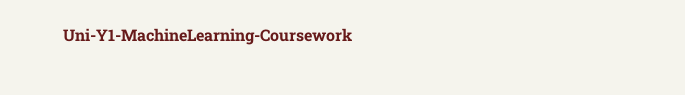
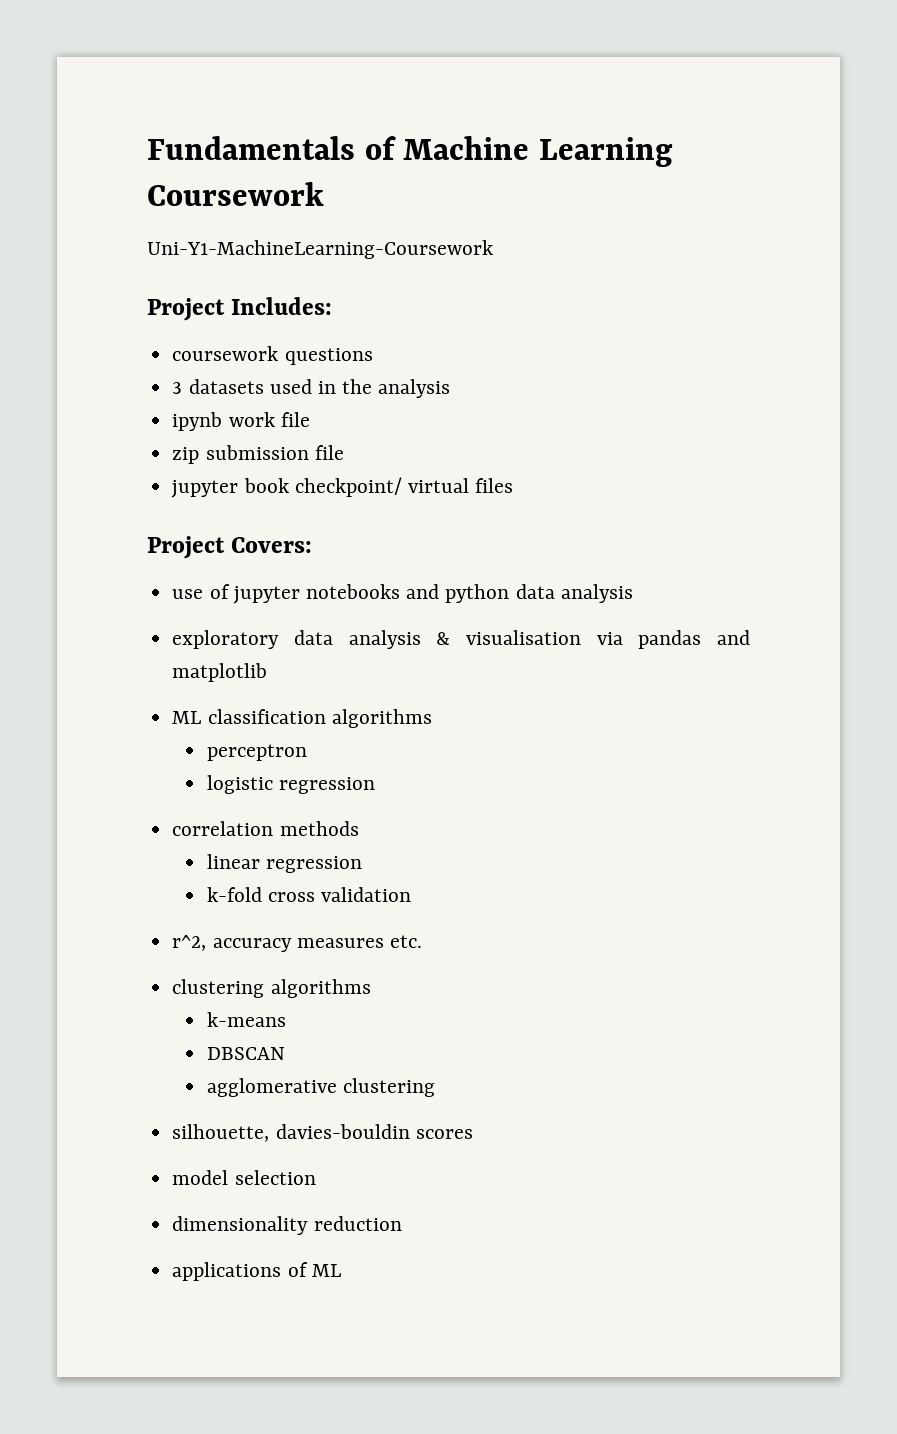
[63,28,352,45] Uni-Y1-MachineLearning-Coursework -> [147,136,674,167] [147,182,324,206] [147,240,493,259] [147,297,333,321] [172,346,373,365] [172,379,451,398] [172,412,310,431] [172,445,344,464] [171,477,514,498] [147,536,313,559] [172,584,633,604] [172,630,750,649] [172,663,268,682] [172,709,432,728] [206,744,307,761] [206,775,375,794] [172,821,359,836] [206,854,362,873] [206,887,412,902] [172,934,422,952] [172,979,371,998] [206,1012,286,1027] [206,1047,285,1060] [206,1078,435,1097] [172,1124,473,1142] [172,1170,316,1185] [172,1216,402,1235] [172,1262,341,1281] Fundamentals of Machine Learning Coursework // Uni-Y1-MachineLearning-Coursework // Project Includes: // coursework questions // 3 datasets used in the analysis // ipynb work file // zip submission file // jupyter book checkpoint/ virtual files // Project Covers: // use of jupyter notebooks and python data analysis // exploratory data analysis & visualisation via pandas and matplotlib // ML classification algorithms // perceptron // logistic regression // correlation methods // linear regression // k-fold cross validation // r^2, accuracy measures etc. // clustering algorithms // k-means // DBSCAN // agglomerative clustering // silhouette, davies-bouldin scores // model selection // dimensionality reduction // applications of ML

